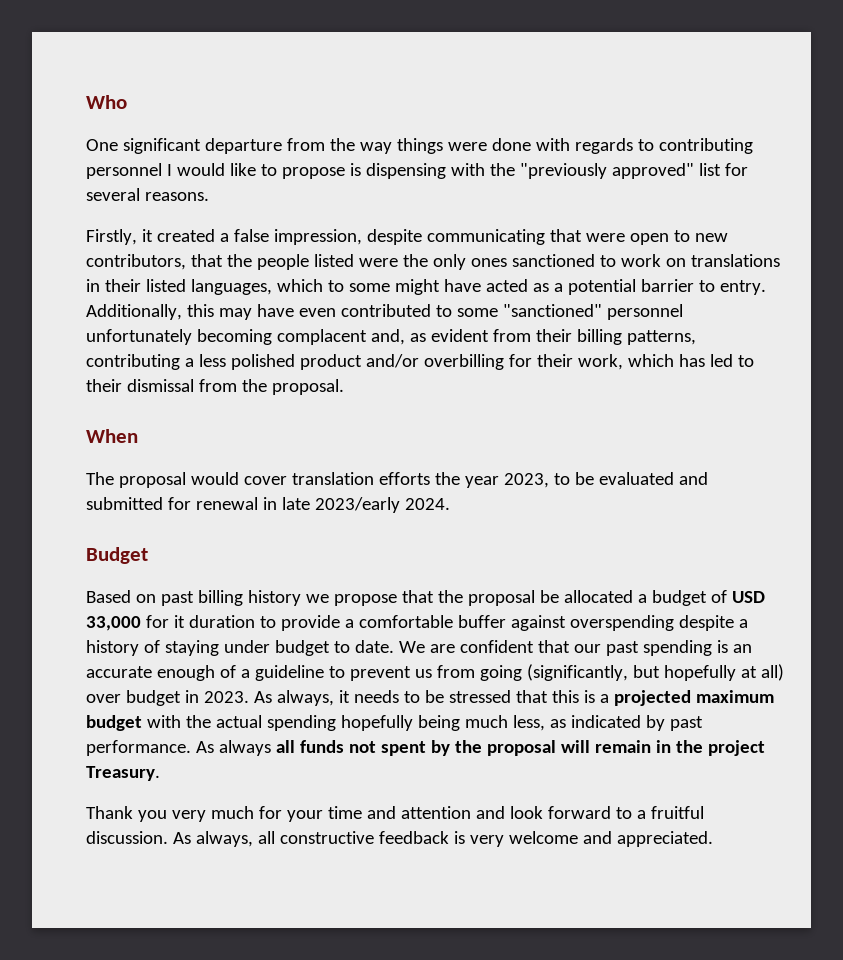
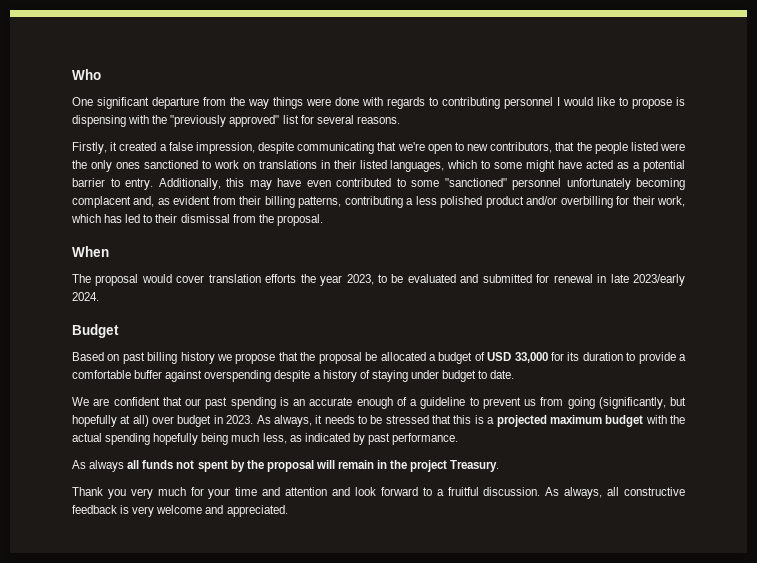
[585,233,625,242] were -> [397,142,425,151] we're
[173,615,185,628] it -> [567,352,580,361] its
(394, 646) none -> (515, 374) //
(191, 748) none -> (459, 439) //

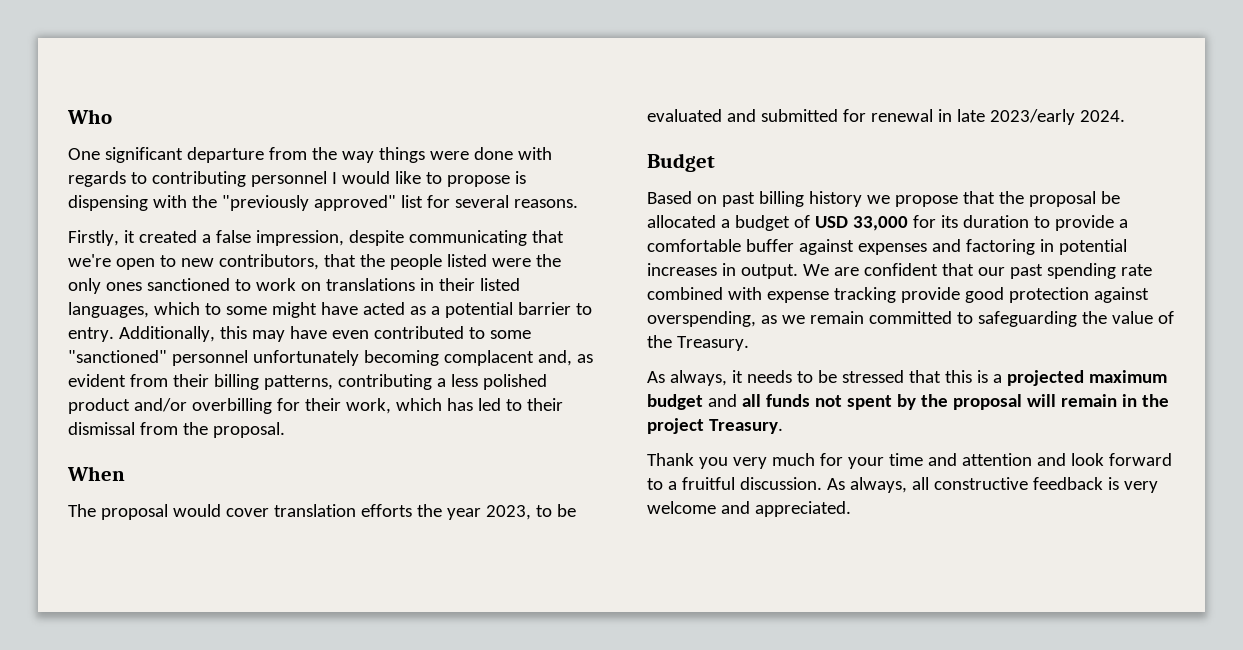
[204,370,515,382] overspending despite a history of staying under budget to date. // -> [857,239,1127,255] [647,263,798,279] expenses and factoring in potential increases in output.
[279,397,686,409] [72,415,254,427] is an accurate enough of a guideline to prevent us from going (significantly, but hopefully at all) over budget in 2023. -> [1120,264,1152,276] [647,287,1149,303] [647,311,1174,327] [647,335,749,351] rate combined with expense tracking provide good protection against overspending, as we remain committed to safeguarding the value of the Treasury. //
[645,415,686,424] [72,433,459,445] [72,460,125,472] with the actual spending hopefully being much less, as indicated by past performance. // As always -> [707,394,737,407] and

